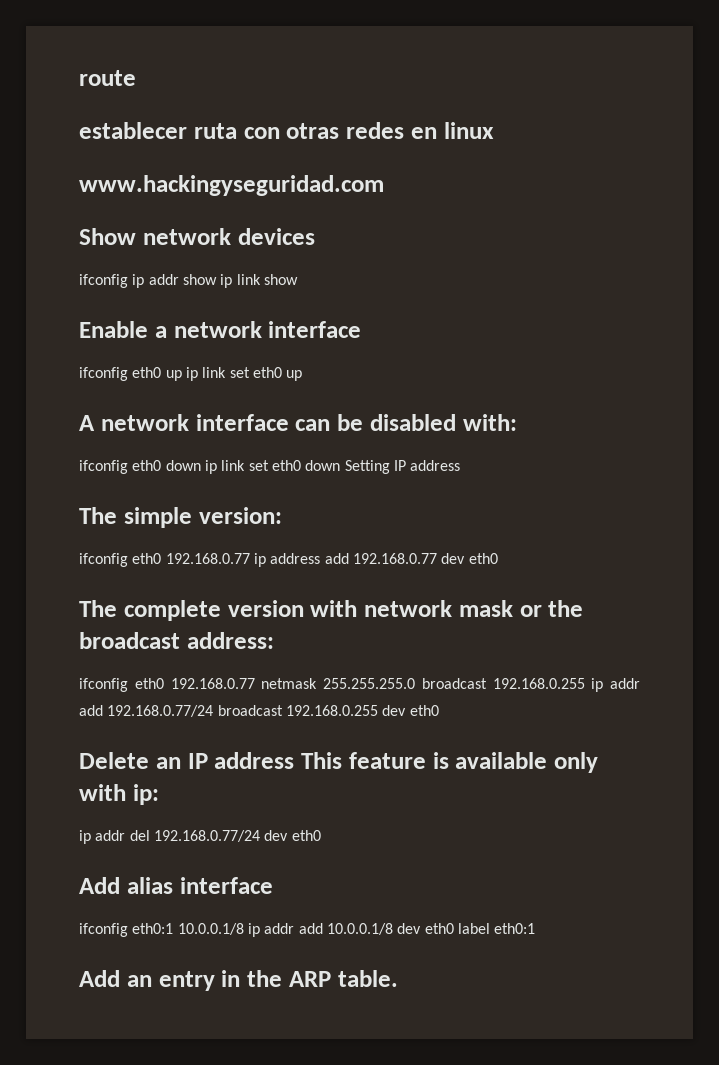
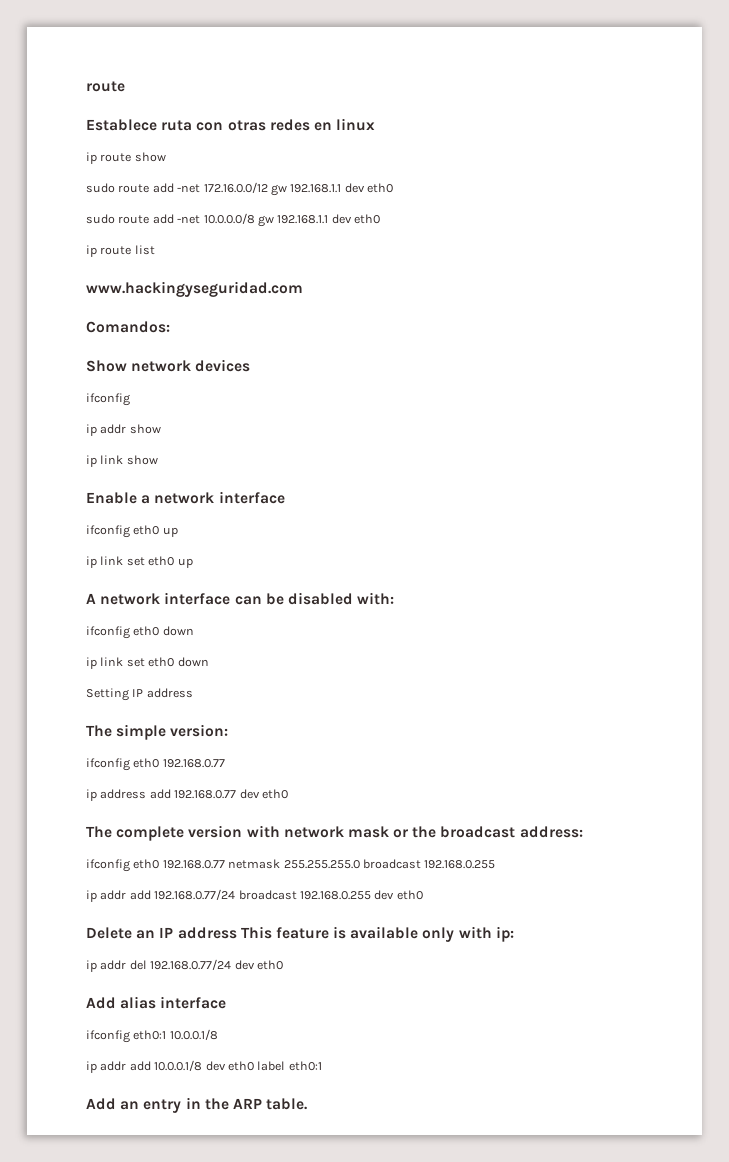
[79,122,187,139] establecer -> [86,119,157,131] Establece
(494, 130) none -> [86,152,166,164] [86,182,393,196] [86,213,380,227] [86,245,155,257] // ip route show // sudo route add -net 172.16.0.0/12 gw 192.168.1.1 dev eth0 // sudo route add -net 10.0.0.0/8 gw 192.168.1.1 dev eth0 // ip route list
(384, 185) none -> [86,321,170,333] // Comandos:
(128, 281) none -> (130, 399) //
(217, 279) none -> (161, 429) //
(182, 375) none -> (178, 532) //
(201, 465) none -> (194, 631) //
(341, 465) none -> (209, 662) //
(250, 558) none -> (225, 763) //
(585, 683) none -> (496, 864) //
(244, 929) none -> (218, 1034) //

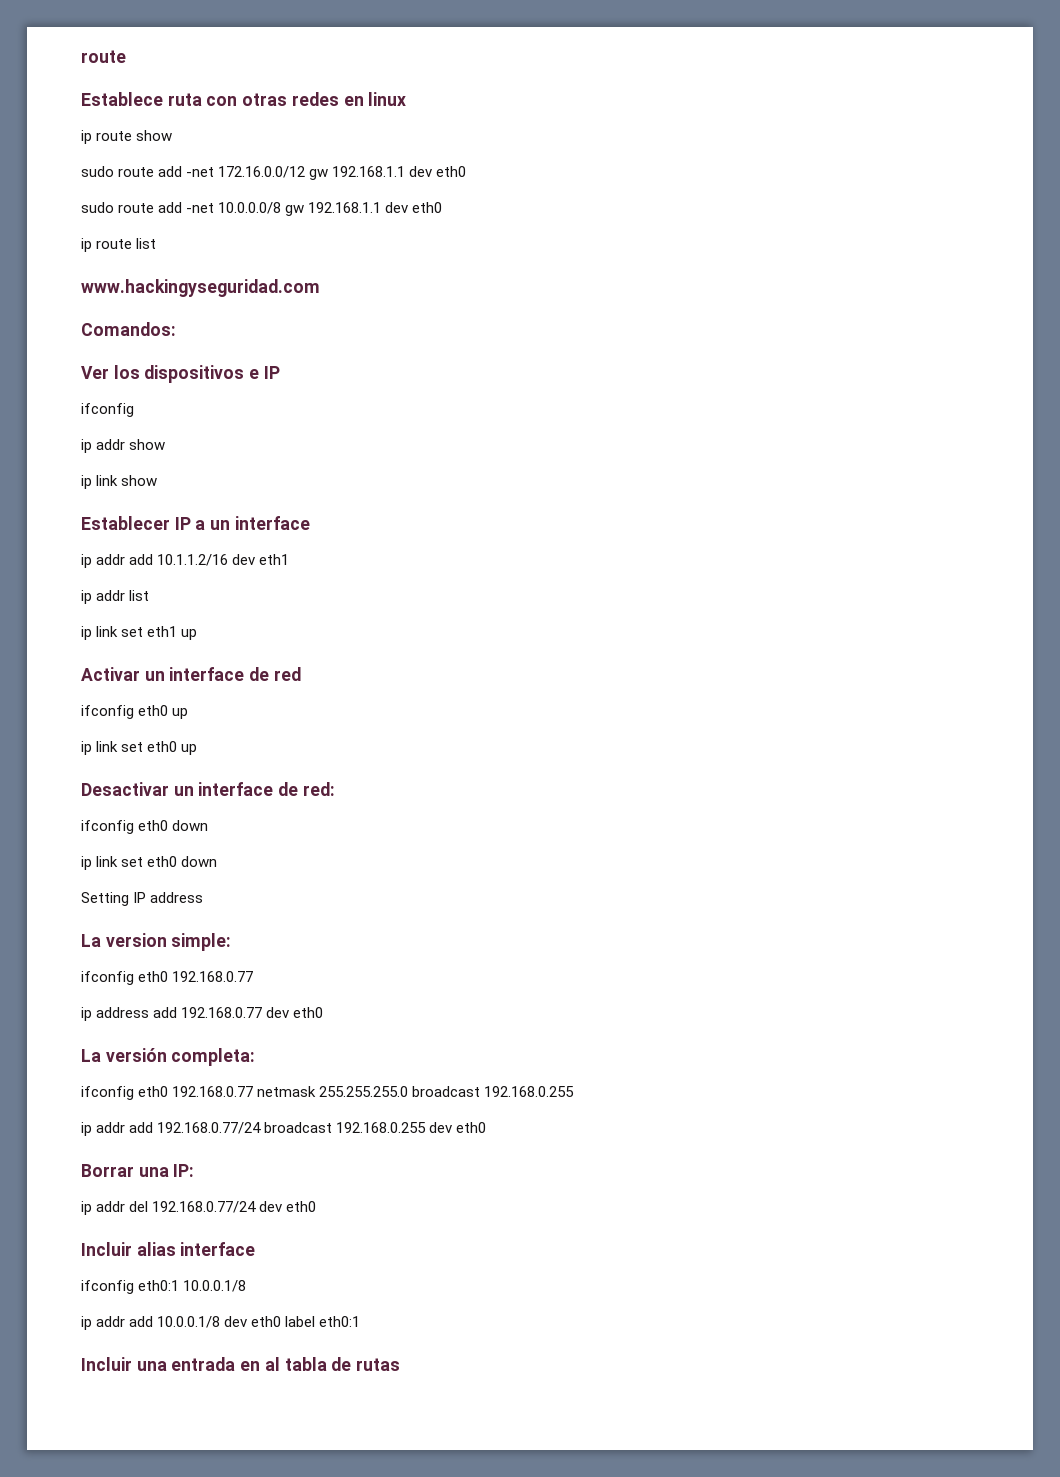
[86,359,251,372] Show network devices -> [81,365,280,383] Ver los dispositivos e IP
[86,491,285,504] Enable a network interface -> [81,516,310,530] [81,554,290,568] [81,590,150,604] [81,626,198,640] [81,667,301,681] Establecer IP a un interface // ip addr add 10.1.1.2/16 dev eth1 // ip addr list // ip link set eth1 up // Activar un interface de red
[86,592,395,605] A network interface can be disabled with: -> [81,782,335,796] Desactivar un interface de red:
[86,724,229,740] The simple version: -> [81,933,232,951] La version simple:
[86,825,583,841] The complete version with network mask or the broadcast address: -> [81,1048,256,1066] La versión completa:
[86,926,514,942] Delete an IP address This feature is available only with ip: -> [81,1164,195,1177] Borrar una IP:
[86,997,116,1009] Add -> [81,1242,132,1256] Incluir
[86,1097,308,1113] Add an entry in the ARP table. -> [81,1357,401,1371] Incluir una entrada en al tabla de rutas

